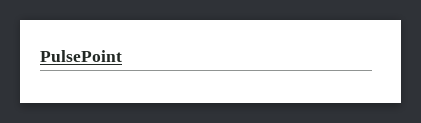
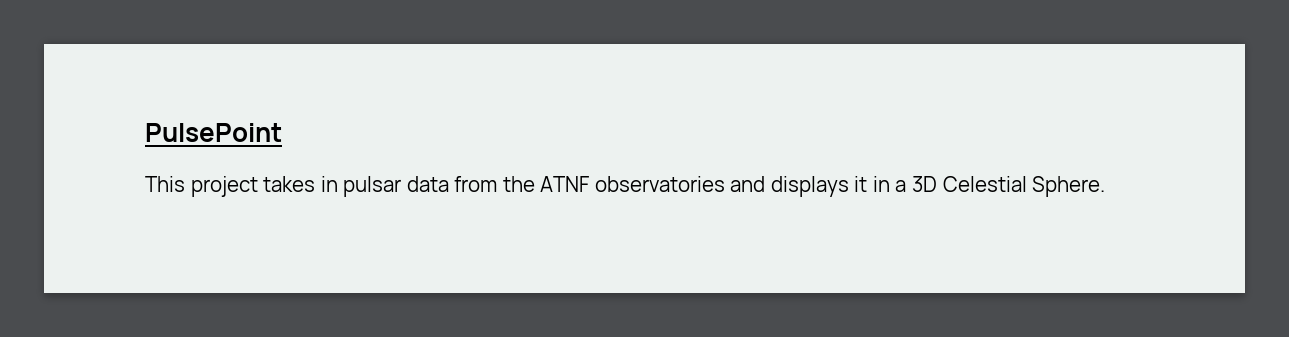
(122, 56) none -> [145,176,1106,197] // This project takes in pulsar data from the ATNF observatories and displays it in a 3D Celestial Sphere.

